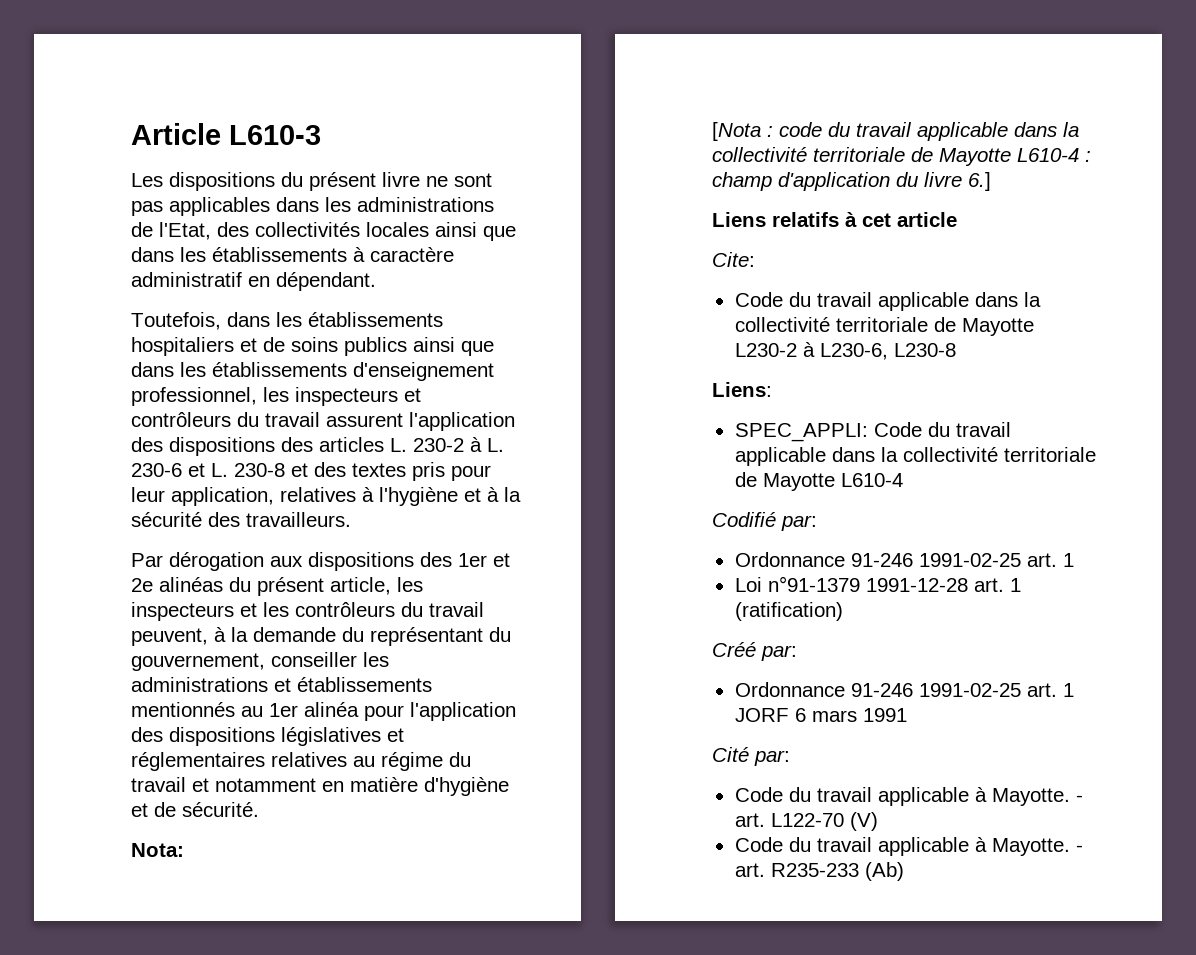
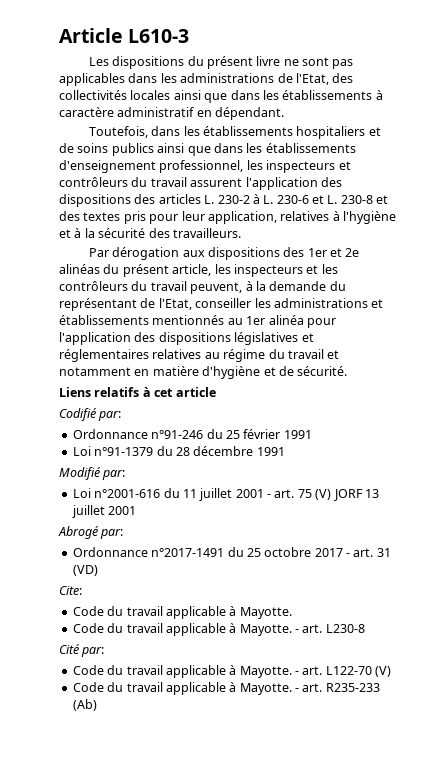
[489,627,511,642] [131,653,265,671] du gouvernement, -> [140,298,192,310] de l'Etat,
[131,843,184,857] [712,122,1079,141] [712,147,1091,166] [712,172,991,191] // Nota: // [Nota : code du travail applicable dans la collectivité territoriale de Mayotte L610-4 : champ d'application du livre 6.] -> (348, 371) none
(957, 219) none -> [59,408,122,421] [72,429,312,439] [72,446,285,456] [59,467,126,480] [72,488,379,501] [71,505,137,518] [58,526,124,539] [72,547,391,557] [72,565,98,576] // Codifié par: // Ordonnance n°91-246 du 25 février 1991 // Loi n°91-1379 du 28 décembre 1991 // Modifié par: // Loi n°2001-616 du 11 juillet 2001 - art. 75 (V) JORF 13 juillet 2001 // Abrogé par: // Ordonnance n°2017-1491 du 25 octobre 2017 - art. 31 (VD)
[974,292,1041,307] [734,317,1034,336] [734,342,956,360] [712,382,772,397] [734,422,1011,442] [734,447,1096,466] [734,472,903,491] [712,512,817,531] [734,552,1074,567] [734,576,1021,592] [734,602,843,621] [712,642,797,661] [734,682,1074,697] [734,708,907,722] dans la collectivité territoriale de Mayotte L230-2 à L230-6, L230-8 // Liens: // SPEC_APPLI: Code du travail applicable dans la collectivité territoriale de Mayotte L610-4 // Codifié par: // Ordonnance 91-246 1991-02-25 art. 1 // Loi n°91-1379 1991-12-28 art. 1 (ratification) // Créé par: // Ordonnance 91-246 1991-02-25 art. 1 JORF 6 mars 1991 -> [229,606,292,619] [72,623,365,636] à Mayotte. // Code du travail applicable à Mayotte. - art. L230-8

